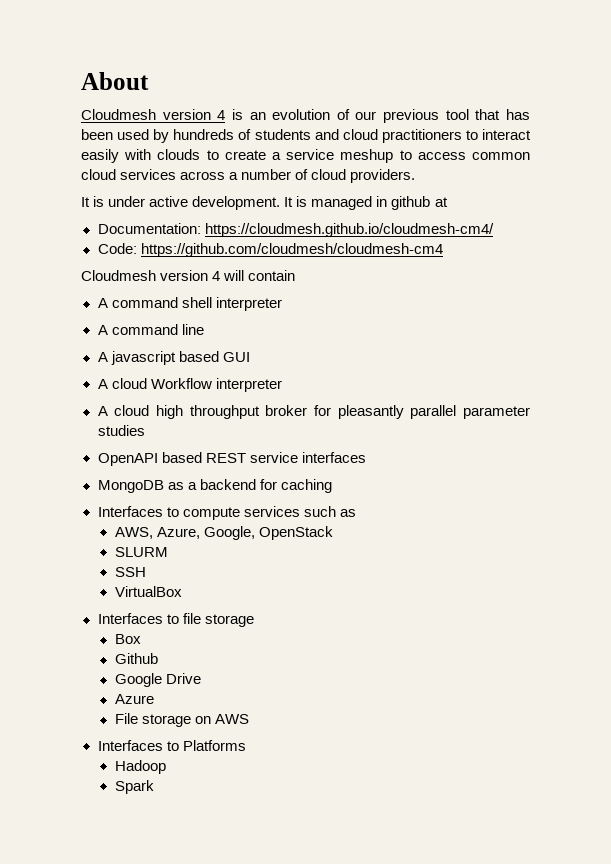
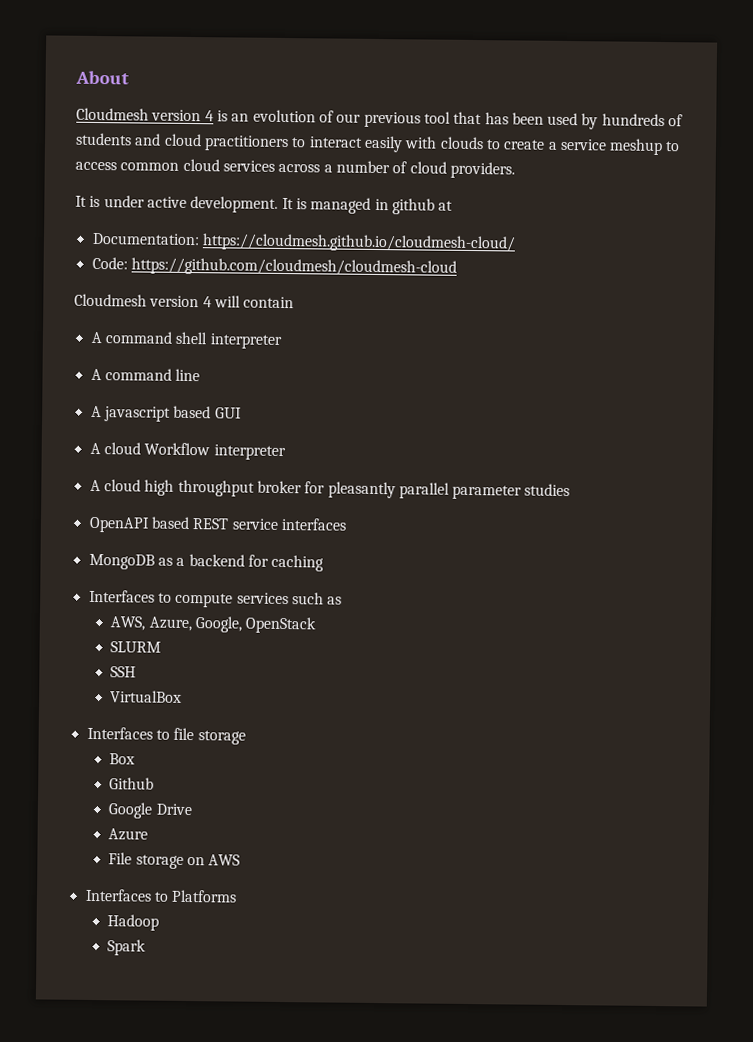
[204,223,494,237] https://cloudmesh.github.io/cloudmesh-cm4/ -> [201,233,516,253] https://cloudmesh.github.io/cloudmesh-cloud/
[140,243,443,257] https://github.com/cloudmesh/cloudmesh-cm4 -> [130,257,457,277] https://github.com/cloudmesh/cloudmesh-cloud

